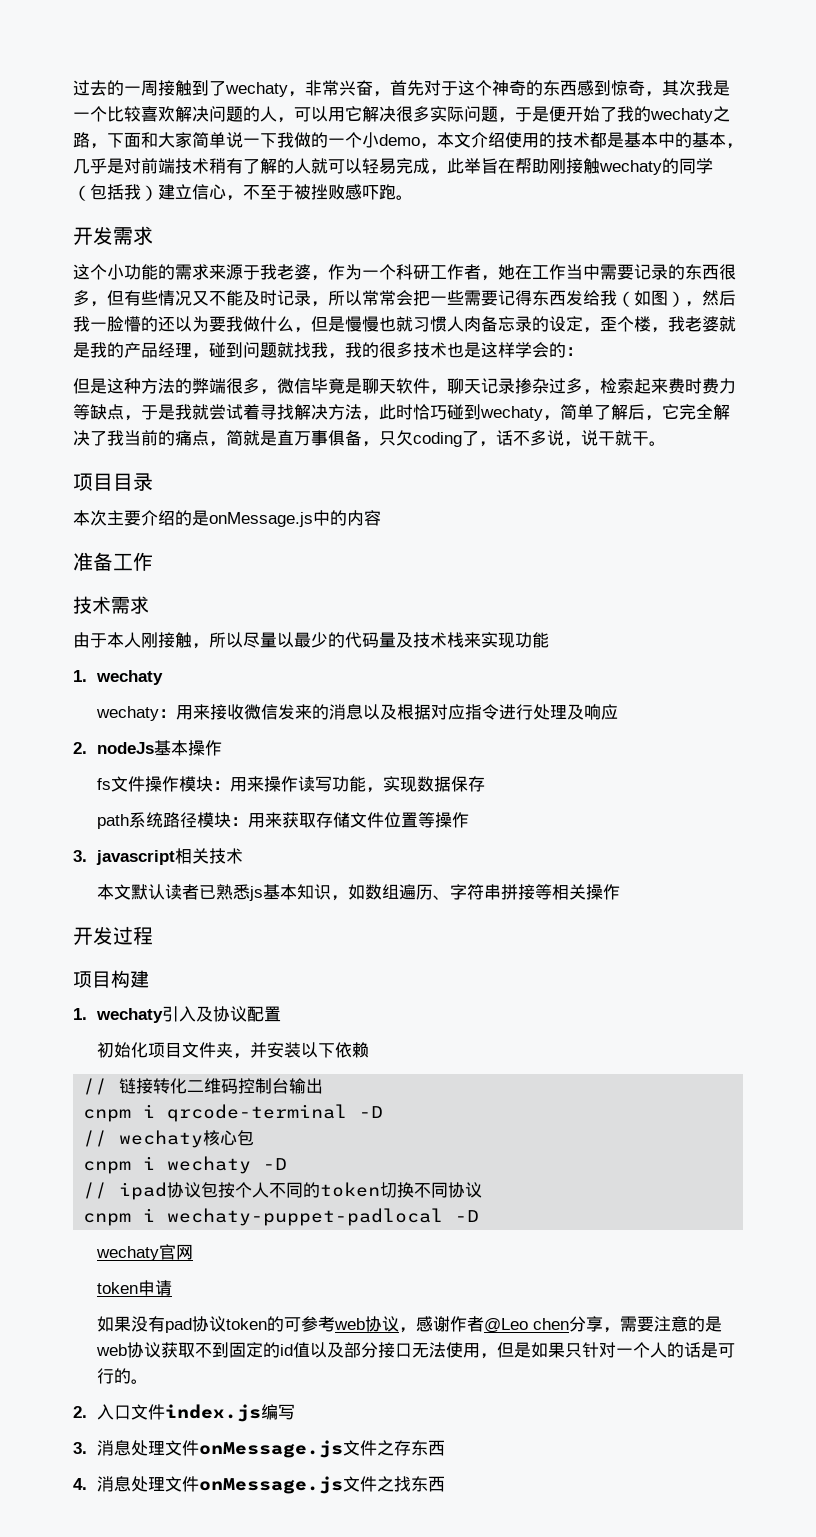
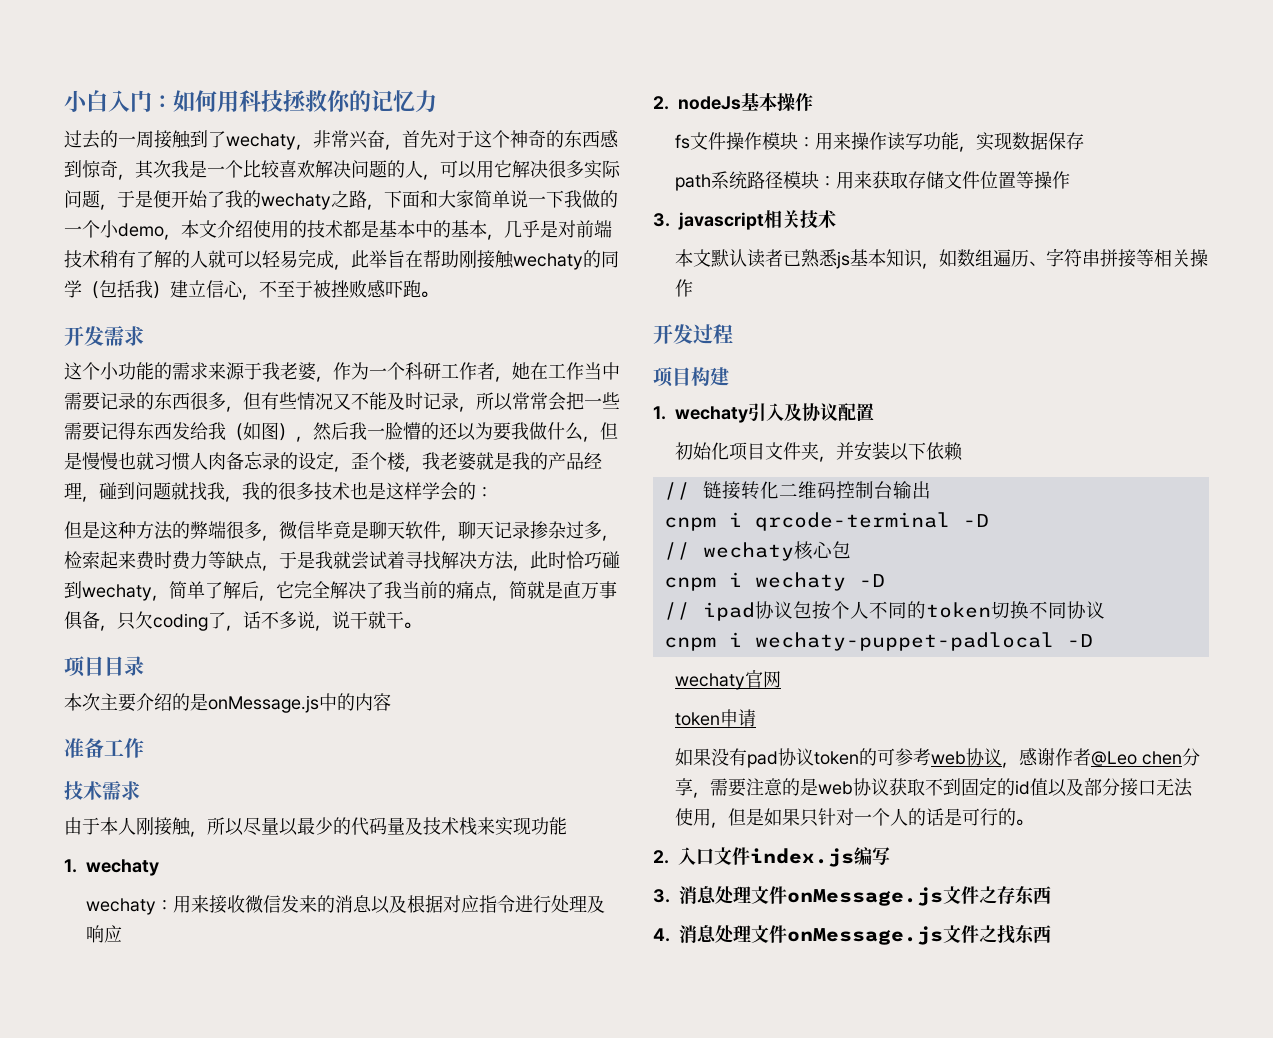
(73, 88) none -> [64,90,437,113] 小白入门：如何用科技拯救你的记忆力 //

